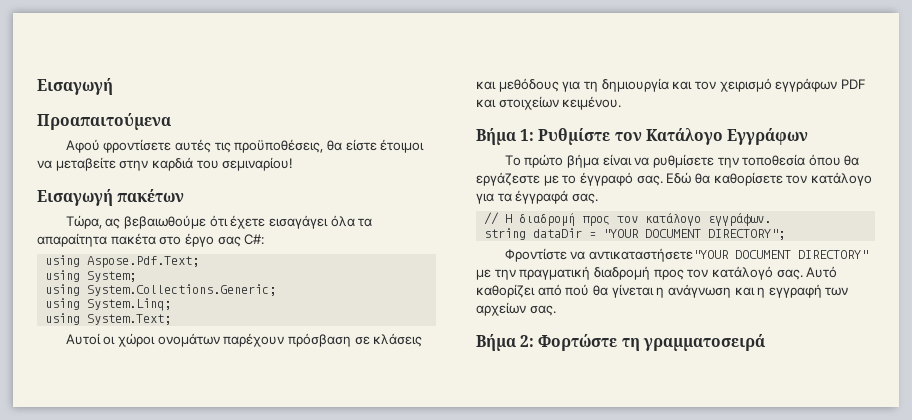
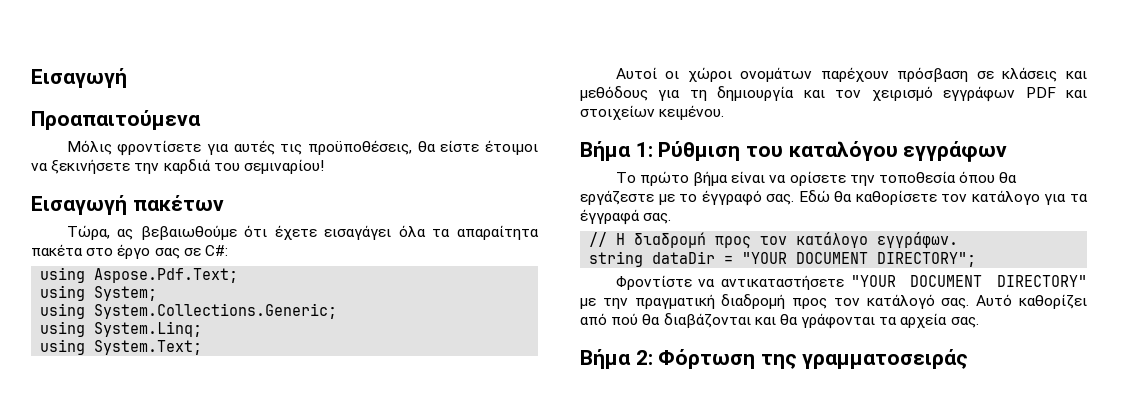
[65,139,172,153] Αφού φροντίσετε -> [66,140,229,156] Μόλις φροντίσετε για
[55,157,149,171] μεταβείτε στην -> [51,159,160,174] ξεκινήσετε την
(241, 241) none -> [183,248,201,256] σε
[538,128,808,145] Ρυθμίστε τον Κατάλογο Εγγράφων -> [658,141,1008,162] Ρύθμιση του καταλόγου εγγράφων
[652,154,714,168] ρυθμίσετε -> [789,171,846,186] ορίσετε
[588,248,729,262] αντικαταστήσετε"YOUR -> [721,275,896,290] αντικαταστήσετε "YOUR
[611,284,849,298] [476,302,526,316] γίνεται η ανάγνωση και η εγγραφή των αρχείων -> [663,313,948,329] διαβάζονται και θα γράφονται τα αρχεία
[538,334,765,351] Φορτώστε τη γραμματοσειρά -> [658,349,967,369] Φόρτωση της γραμματοσειράς

